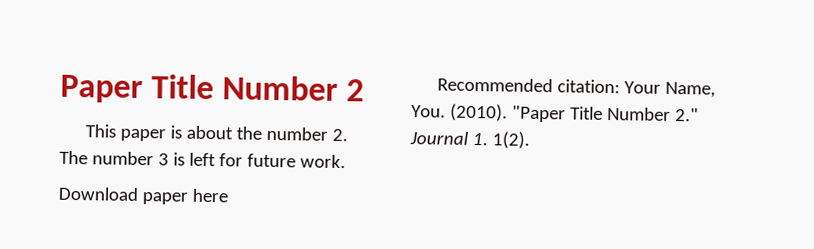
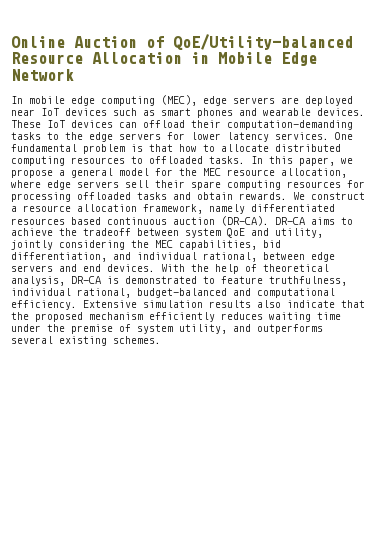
[60,74,365,104] [85,124,349,142] [59,150,346,169] [58,186,229,205] [437,77,717,98] [411,103,699,123] [409,131,530,149] Paper Title Number 2 // This paper is about the number 2. The number 3 is left for future work. // Download paper here // Recommended citation: Your Name, You. (2010). "Paper Title Number 2." Journal 1. 1(2). -> [11,34,353,50] [11,52,317,66] [11,69,74,81] [11,95,353,106] [11,108,365,118] [11,120,353,130] [11,132,353,142] [11,144,341,154] [11,156,353,166] [11,168,347,178] [11,180,365,190] [11,192,365,202] [11,204,335,214] [11,216,353,226] [11,228,323,238] [11,240,281,250] [11,252,335,262] [11,264,329,274] [11,276,347,286] [11,288,335,298] [11,300,365,310] [11,312,341,322] [11,324,323,334] [11,336,161,346] Online Auction of QoE/Utility-balanced Resource Allocation in Mobile Edge Network // In mobile edge computing (MEC), edge servers are deployed near IoT devices such as smart phones and wearable devices. These IoT devices can offload their computation-demanding tasks to the edge servers for lower latency services. One fundamental problem is that how to allocate distributed computing resources to offloaded tasks. In this paper, we propose a general model for the MEC resource allocation, where edge servers sell their spare computing resources for processing offloaded tasks and obtain rewards. We construct a resource allocation framework, namely differentiated resources based continuous auction (DR-CA). DR-CA aims to achieve the tradeoff between system QoE and utility, jointly considering the MEC capabilities, bid differentiation, and individual rational, between edge servers and end devices. With the help of theoretical analysis, DR-CA is demonstrated to feature truthfulness, individual rational, budget-balanced and computational efficiency. Extensive simulation results also indicate that the proposed mechanism efficiently reduces waiting time under the premise of system utility, and outperforms several existing schemes.

